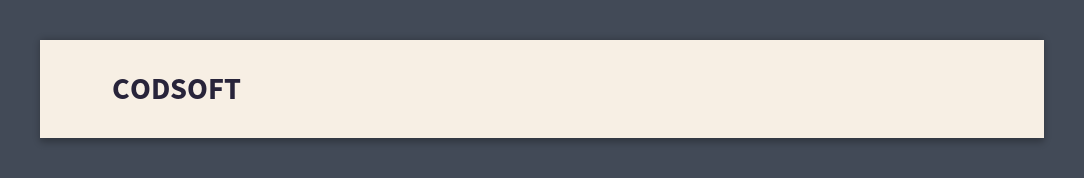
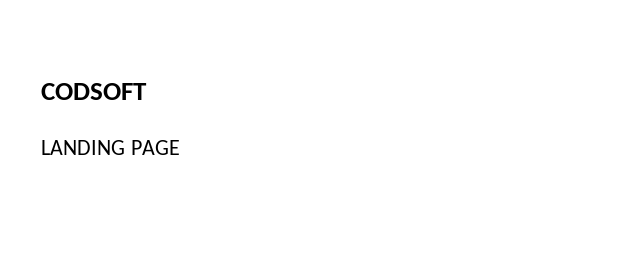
(241, 89) none -> [41,140,180,155] // LANDING PAGE

